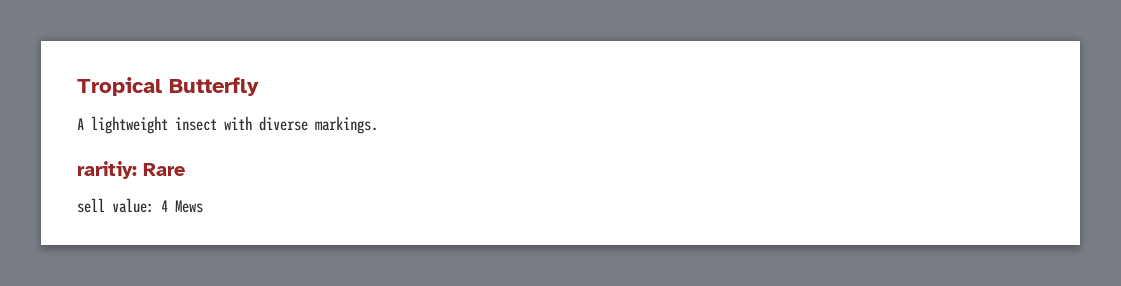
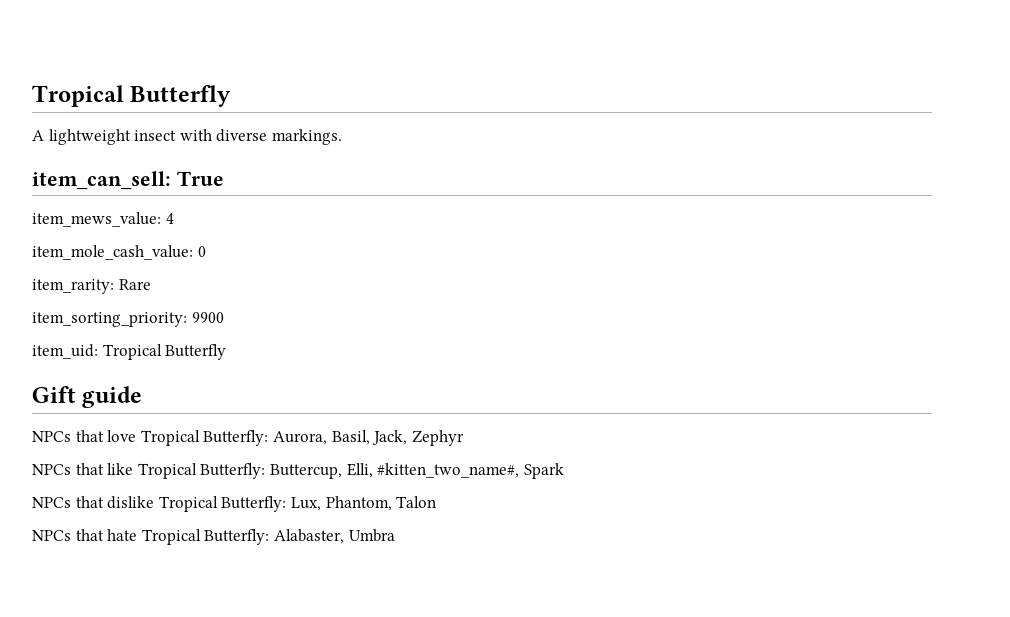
[77,161,185,179] [77,198,203,213] raritiy: Rare // sell value: 4 Mews -> [32,171,224,190] [32,212,174,227] [32,245,206,260] [32,279,151,294] [32,312,224,327] [32,344,227,360] [32,386,143,408] [32,430,464,446] [32,463,564,479] [32,496,437,512] [32,529,395,545] item_can_sell: True // item_mews_value: 4 // item_mole_cash_value: 0 // item_rarity: Rare // item_sorting_priority: 9900 // item_uid: Tropical Butterfly // Gift guide // NPCs that love Tropical Butterfly: Aurora, Basil, Jack, Zephyr // NPCs that like Tropical Butterfly: Buttercup, Elli, #kitten_two_name#, Spark // NPCs that dislike Tropical Butterfly: Lux, Phantom, Talon // NPCs that hate Tropical Butterfly: Alabaster, Umbra

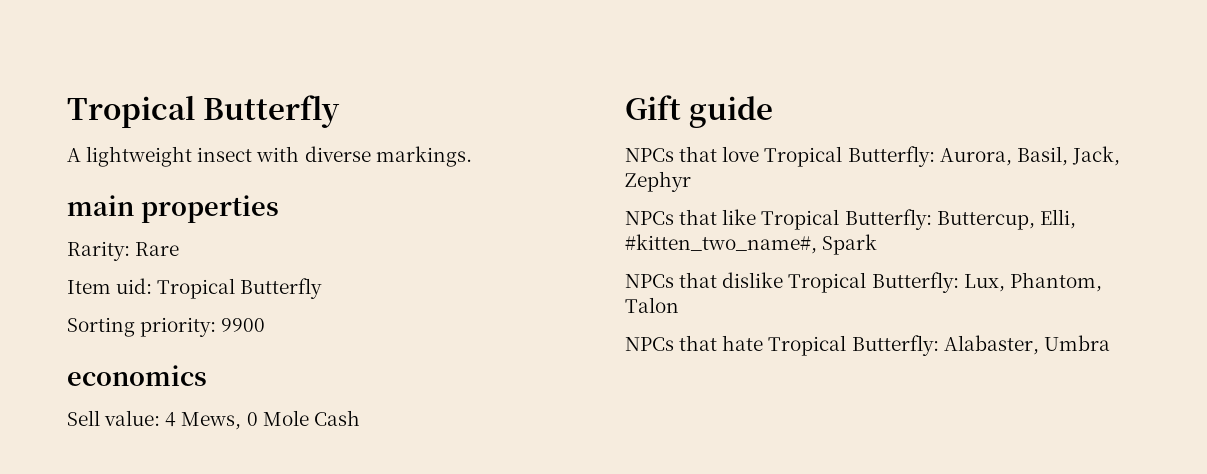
[32,171,224,190] [32,212,174,227] [32,245,206,260] [32,279,151,294] [32,312,224,327] [32,344,227,360] item_can_sell: True // item_mews_value: 4 // item_mole_cash_value: 0 // item_rarity: Rare // item_sorting_priority: 9900 // item_uid: Tropical Butterfly -> [67,195,279,223] [67,241,180,261] [67,278,323,299] [67,317,266,337] [67,365,207,386] [67,410,360,430] main properties // Rarity: Rare // Item uid: Tropical Butterfly // Sorting priority: 9900 // economics // Sell value: 4 Mews, 0 Mole Cash

